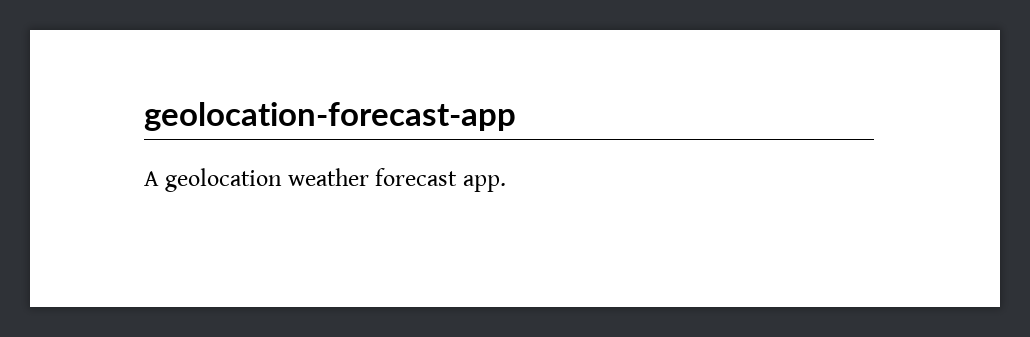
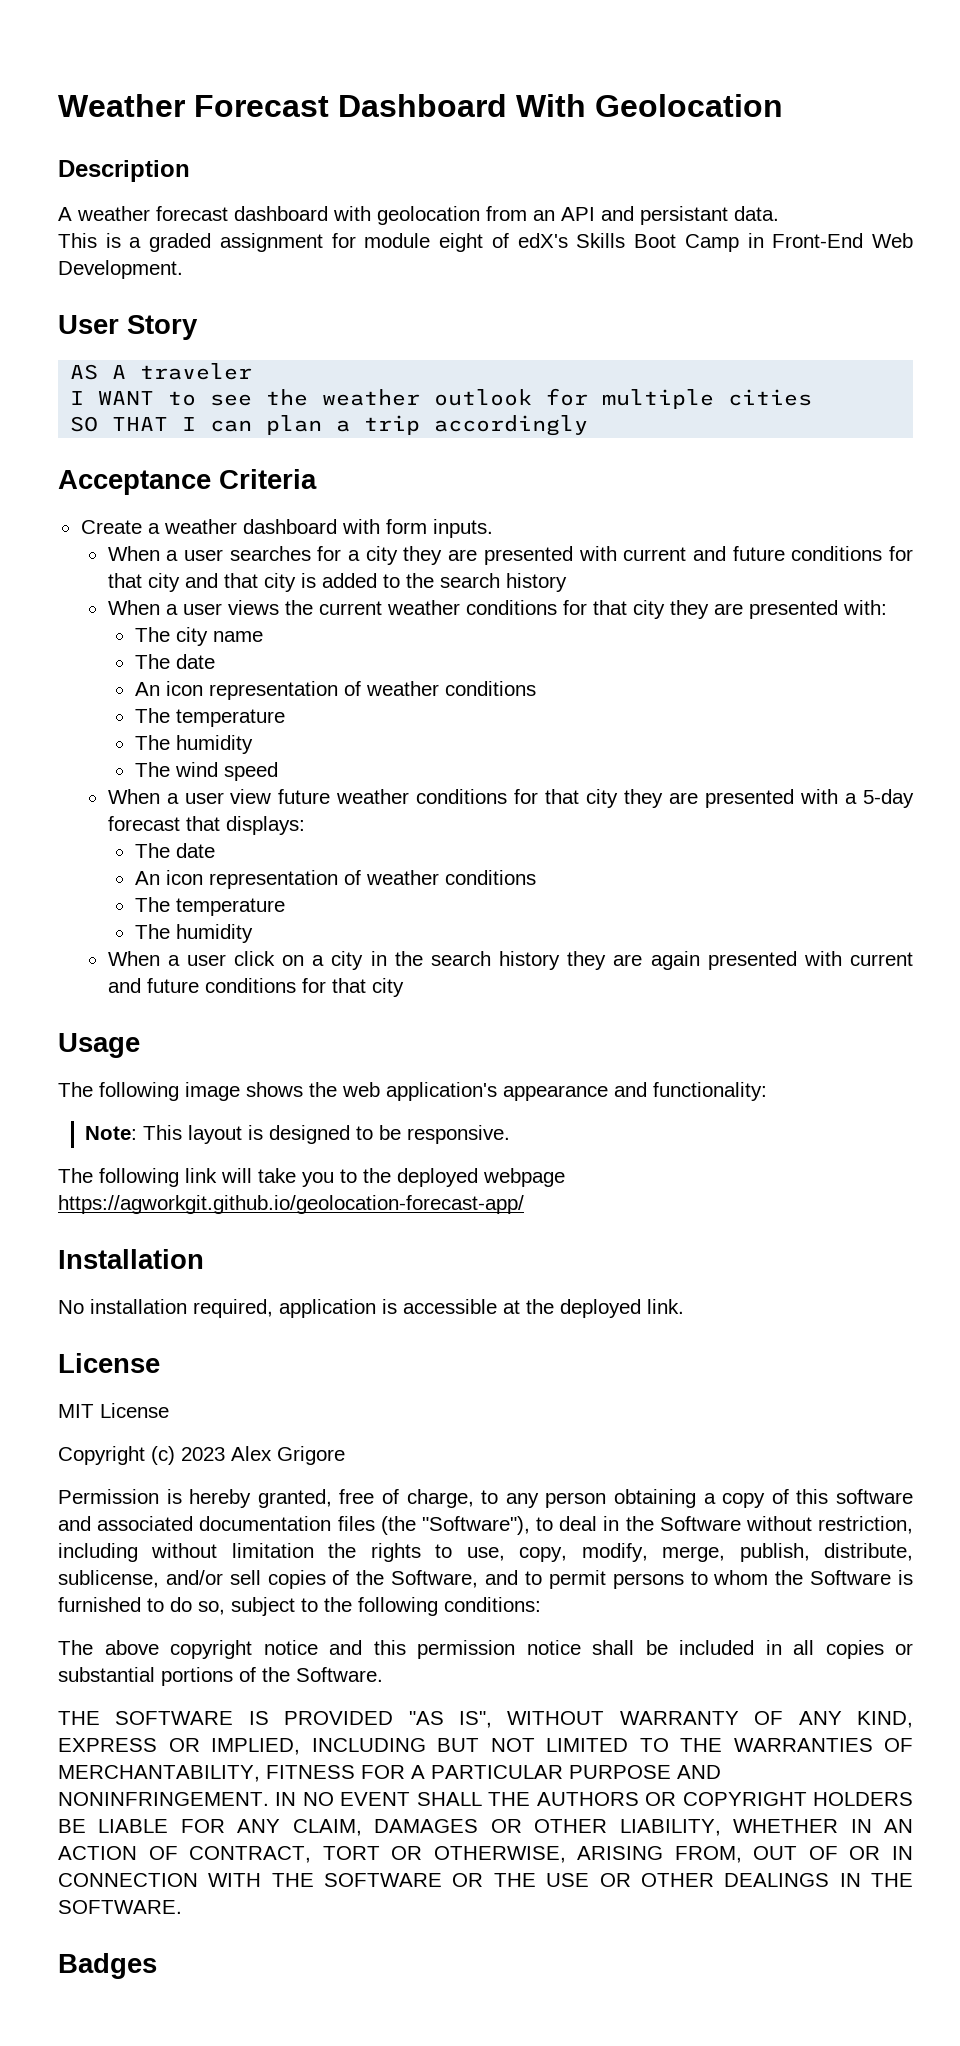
[144,102,516,131] [144,168,283,192] geolocation-forecast-app // A geolocation -> [58,94,783,117] [58,160,190,182] [58,207,72,221] Weather Forecast Dashboard With Geolocation // Description // A
[462,175,506,192] app. -> [234,206,779,225] [58,233,914,252] [58,260,183,279] [58,315,198,340] [70,363,253,380] [70,388,813,409] [70,415,589,436] [58,469,317,495] [80,519,493,538] [107,546,914,565] [107,573,567,592] [107,600,887,619] [134,627,263,646] [134,654,215,669] [134,681,536,700] [134,708,285,727] [134,735,253,754] [134,762,278,781] [107,789,914,808] [107,816,305,835] [134,843,215,858] [134,870,536,889] [134,897,285,916] [134,924,253,943] [107,951,914,970] [107,978,404,997] [58,1033,140,1058] [58,1082,767,1101] [85,1125,511,1144] [58,1168,565,1187] [58,1195,524,1214] [58,1249,204,1269] [58,1299,684,1318] [58,1353,160,1373] [58,1403,169,1418] [58,1446,345,1465] [58,1489,914,1508] [58,1516,913,1535] [58,1543,914,1562] [58,1570,914,1589] [58,1597,541,1616] [58,1640,913,1659] [58,1667,383,1686] [58,1711,913,1728] [58,1738,913,1755] [58,1765,721,1782] [58,1792,914,1806] [58,1819,914,1836] [58,1846,913,1863] [58,1873,914,1887] [58,1900,182,1914] [58,1953,157,1979] dashboard with geolocation from an API and persistant data. // This is a graded assignment for module eight of edX's Skills Boot Camp in Front-End Web Development. // User Story // AS A traveler // I WANT to see the weather outlook for multiple cities // SO THAT I can plan a trip accordingly // Acceptance Criteria // Create a weather dashboard with form inputs. // When a user searches for a city they are presented with current and future conditions for that city and that city is added to the search history // When a user views the current weather conditions for that city they are presented with: // The city name // The date // An icon representation of weather conditions // The temperature // The humidity // The wind speed // When a user view future weather conditions for that city they are presented with a 5-day forecast that displays: // The date // An icon representation of weather conditions // The temperature // The humidity // When a user click on a city in the search history they are again presented with current and future conditions for that city // Usage // The following image shows the web application's appearance and functionality: // Note: This layout is designed to be responsive. // The following link will take you to the deployed webpage https://agworkgit.github.io/geolocation-forecast-app/ // Installation // No installation required, application is accessible at the deployed link. // License // MIT License // Copyright (c) 2023 Alex Grigore // Permission is hereby granted, free of charge, to any person obtaining a copy of this software and associated documentation files (the "Software"), to deal in the Software without restriction, including without limitation the rights to use, copy, modify, merge, publish, distribute, sublicense, and/or sell copies of the Software, and to permit persons to whom the Software is furnished to do so, subject to the following conditions: // The above copyright notice and this permission notice shall be included in all copies or substantial portions of the Software. // THE SOFTWARE IS PROVIDED "AS IS", WITHOUT WARRANTY OF ANY KIND, EXPRESS OR IMPLIED, INCLUDING BUT NOT LIMITED TO THE WARRANTIES OF MERCHANTABILITY, FITNESS FOR A PARTICULAR PURPOSE AND NONINFRINGEMENT. IN NO EVENT SHALL THE AUTHORS OR COPYRIGHT HOLDERS BE LIABLE FOR ANY CLAIM, DAMAGES OR OTHER LIABILITY, WHETHER IN AN ACTION OF CONTRACT, TORT OR OTHERWISE, ARISING FROM, OUT OF OR IN CONNECTION WITH THE SOFTWARE OR THE USE OR OTHER DEALINGS IN THE SOFTWARE. // Badges

